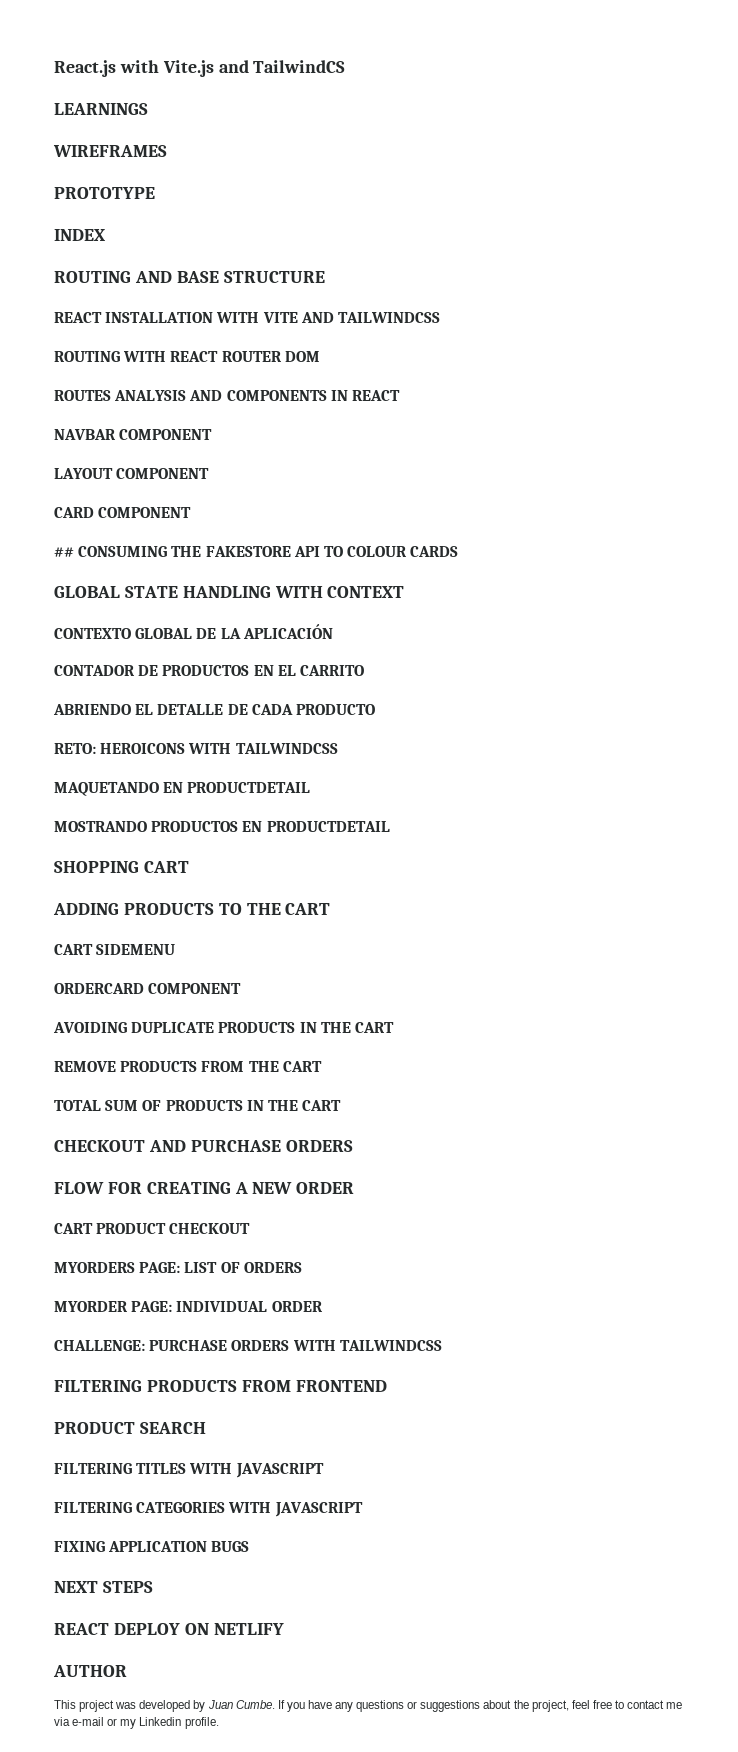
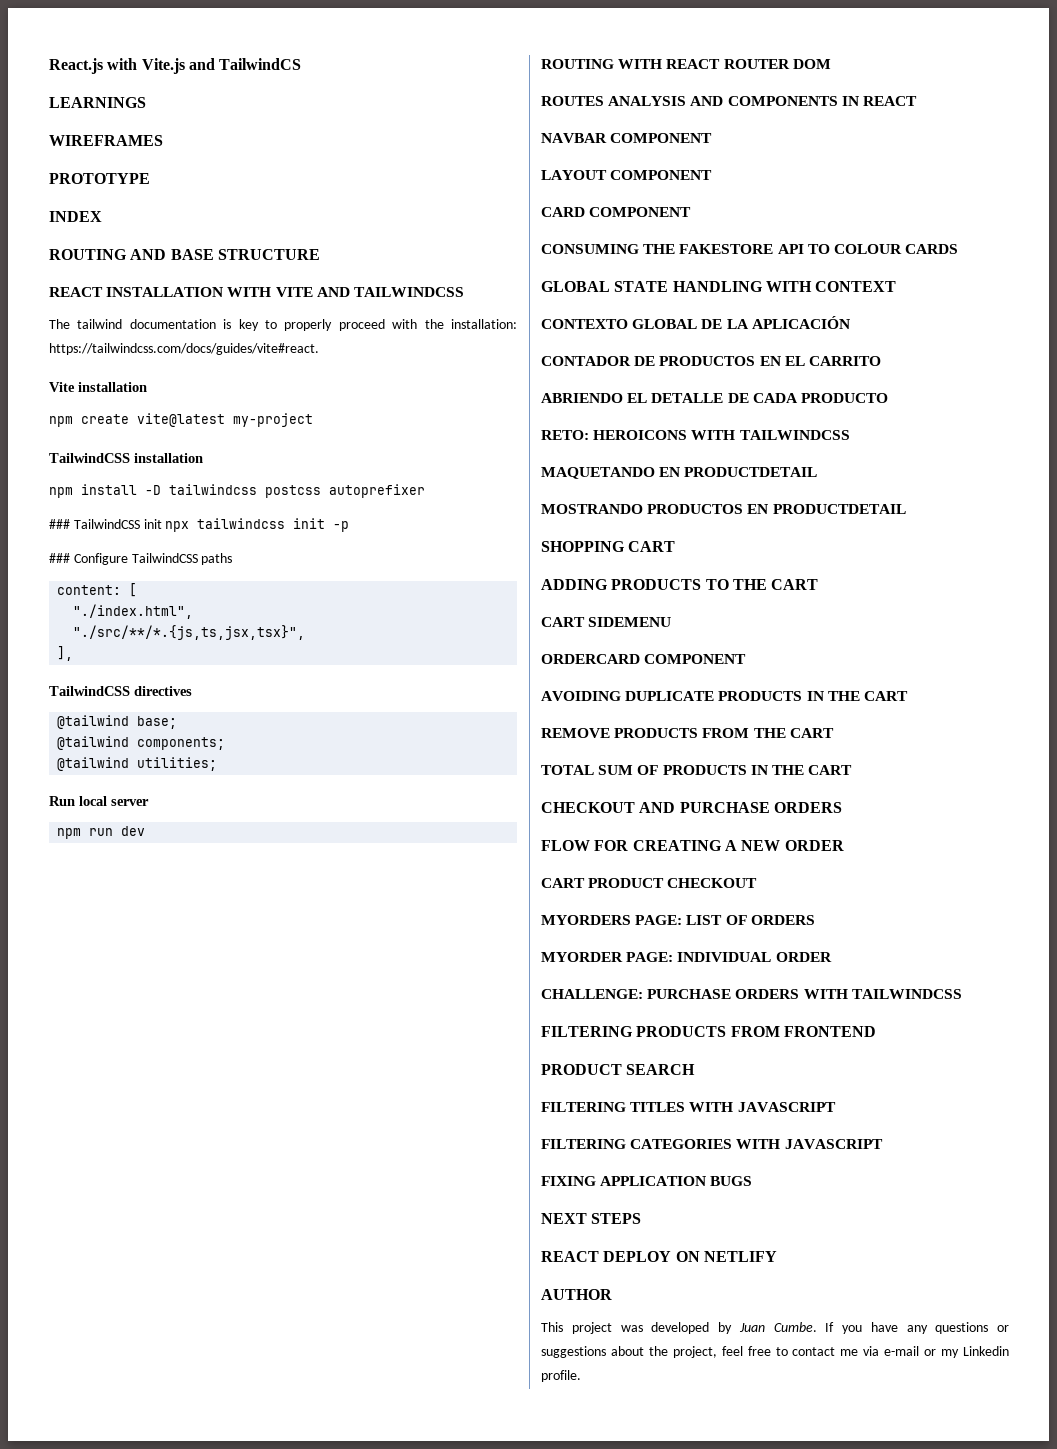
(440, 317) none -> [49,319,517,331] [49,343,319,355] [49,382,147,392] [49,413,313,427] [49,453,203,463] [49,484,425,498] [49,518,350,532] [49,553,233,565] [57,583,138,597] [73,604,194,619] [73,625,306,640] [57,646,74,661] [49,686,192,696] [57,715,178,729] [57,736,226,750] [57,757,218,771] [49,796,149,806] [57,826,146,839] // The tailwind documentation is key to properly proceed with the installation: https://tailwindcss.com/docs/guides/vite#react. // Vite installation // npm create vite@latest my-project // TailwindCSS installation // npm install -D tailwindcss postcss autoprefixer // ### TailwindCSS init npx tailwindcss init -p // ### Configure TailwindCSS paths // content: [ // "./index.html", // "./src/**/*.{js,ts,jsx,tsx}", // ], // TailwindCSS directives // @tailwind base; // @tailwind components; // @tailwind utilities; // Run local server // npm run dev
[54,547,74,557] ## -> (692, 212) none

